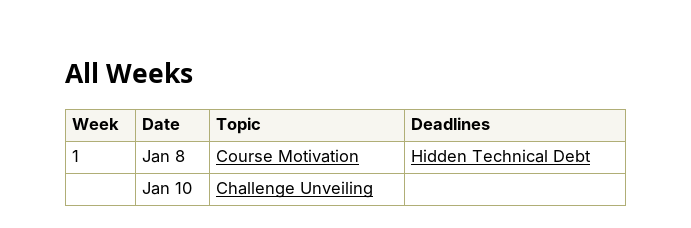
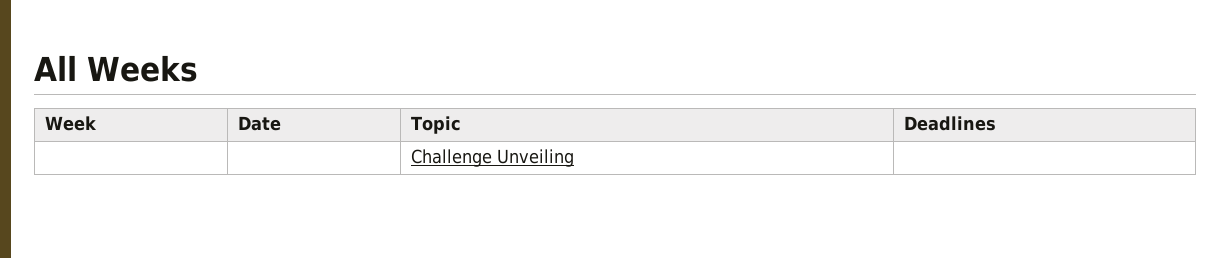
[72,150,80,162] [142,150,186,163] [216,149,360,163] [411,149,592,163] [142,182,193,195] 1 | Jan 8 | Course Motivation | Hidden Technical Debt // | Jan 10 -> (996, 123) |

